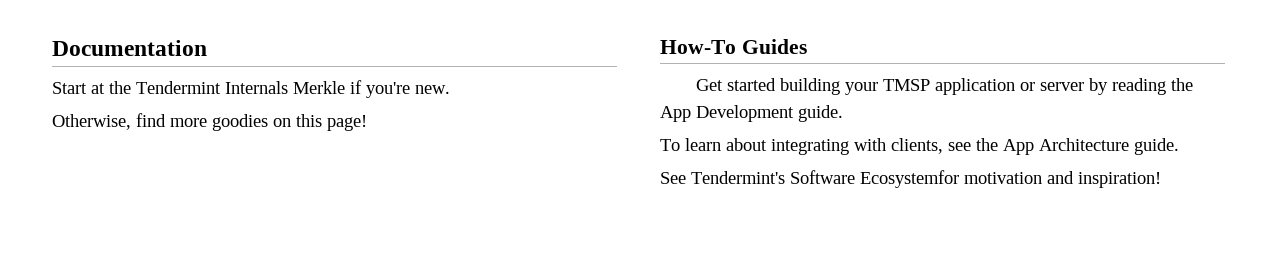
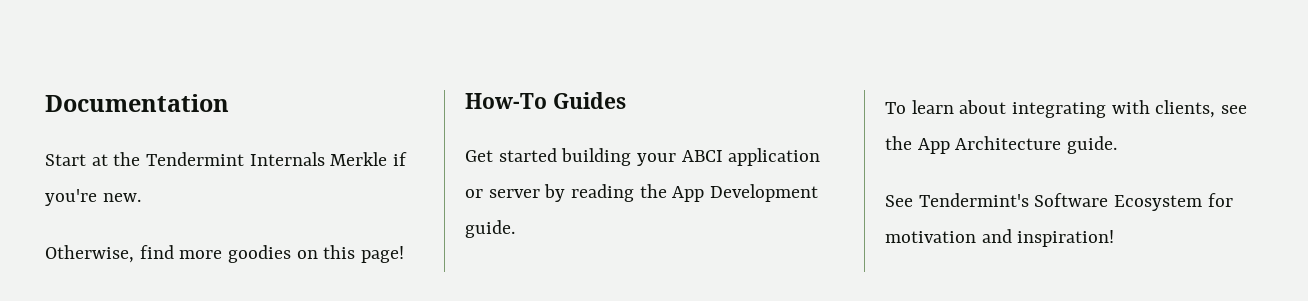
[883,79,931,91] TMSP -> [681,150,723,162] ABCI
[860,170,959,188] Ecosystemfor -> [1114,193,1233,211] Ecosystem for

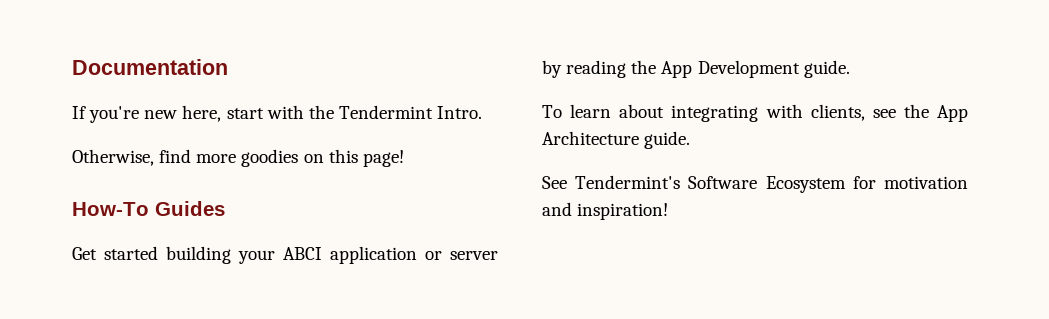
[45,152,408,166] [45,189,141,206] Start at the Tendermint Internals Merkle if you're new. -> [72,105,483,123] If you're new here, start with the Tendermint Intro.

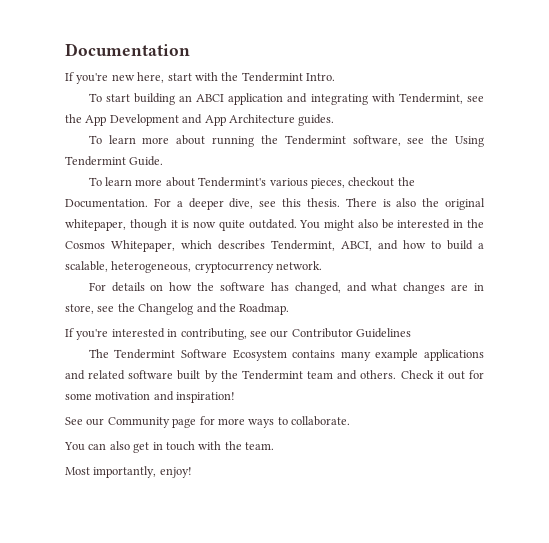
[72,149,404,167] [72,201,225,216] [72,246,498,264] [542,60,850,78] [542,104,968,122] [542,131,691,149] [542,175,968,193] [542,202,669,220] Otherwise, find more goodies on this page! // How-To Guides // Get started building your ABCI application or server by reading the App Development guide. // To learn about integrating with clients, see the App Architecture guide. // See Tendermint's Software Ecosystem for motivation and inspiration! -> [88,93,484,105] [65,114,335,126] [88,135,484,147] [65,156,164,166] [88,177,415,189] [65,198,485,210] [65,219,485,231] [65,240,484,252] [65,261,323,273] [88,282,485,294] [65,303,290,315] [65,328,411,340] [88,349,484,361] [65,370,484,382] [65,391,236,403] [65,416,350,428] [64,441,274,453] [65,466,192,478] To start building an ABCI application and integrating with Tendermint, see the App Development and App Architecture guides. // To learn more about running the Tendermint software, see the Using Tendermint Guide. // To learn more about Tendermint's various pieces, checkout the Documentation. For a deeper dive, see this thesis. There is also the original whitepaper, though it is now quite outdated. You might also be interested in the Cosmos Whitepaper, which describes Tendermint, ABCI, and how to build a scalable, heterogeneous, cryptocurrency network. // For details on how the software has changed, and what changes are in store, see the Changelog and the Roadmap. // If you're interested in contributing, see our Contributor Guidelines // The Tendermint Software Ecosystem contains many example applications and related software built by the Tendermint team and others. Check it out for some motivation and inspiration! // See our Community page for more ways to collaborate. // You can also get in touch with the team. // Most importantly, enjoy!

